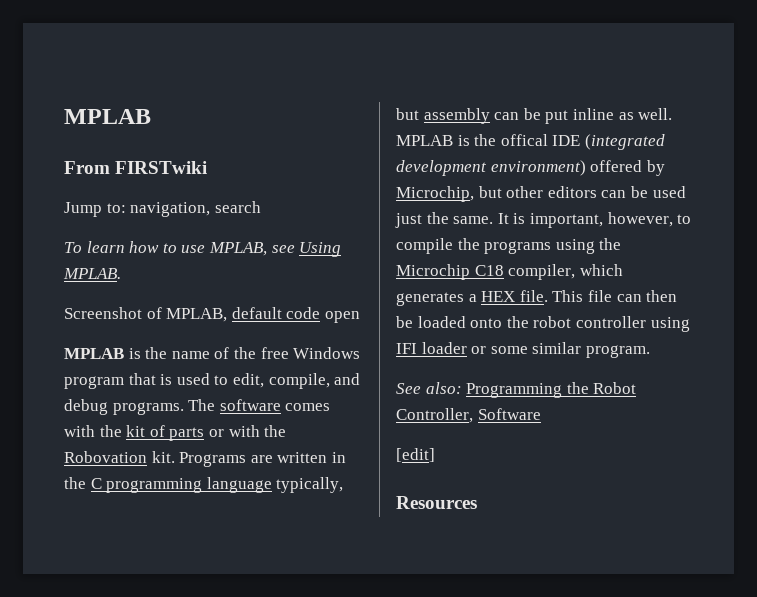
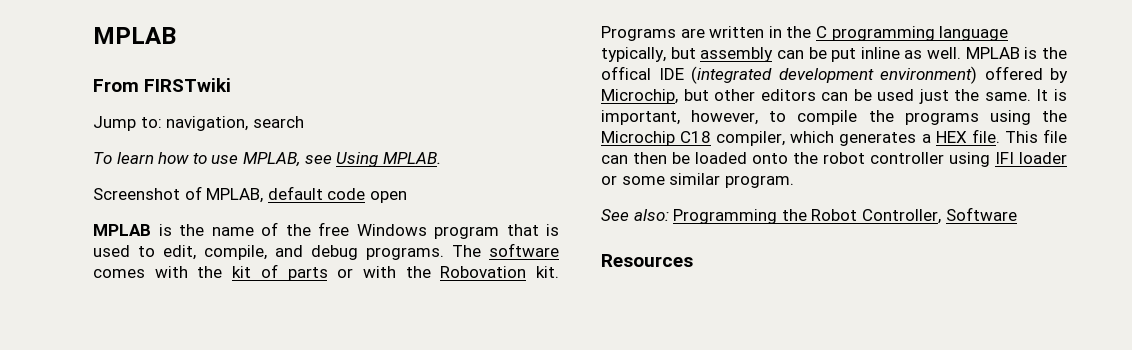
[396,448,435,462] // [edit] -> (1017, 214) none

